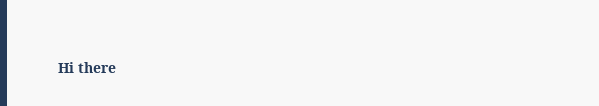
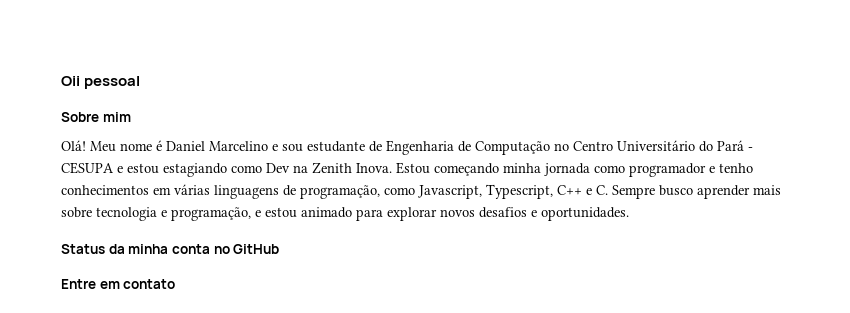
[58,62,116,73] Hi there -> [61,76,141,89] [61,112,131,122] [61,140,753,155] [61,162,753,177] [61,184,781,199] [61,207,629,221] [61,244,280,254] [61,279,176,289] Oii pessoal // Sobre mim // Olá! Meu nome é Daniel Marcelino e sou estudante de Engenharia de Computação no Centro Universitário do Pará - CESUPA e estou estagiando como Dev na Zenith Inova. Estou começando minha jornada como programador e tenho conhecimentos em várias linguagens de programação, como Javascript, Typescript, C++ e C. Sempre busco aprender mais sobre tecnologia e programação, e estou animado para explorar novos desafios e oportunidades. // Status da minha conta no GitHub // Entre em contato

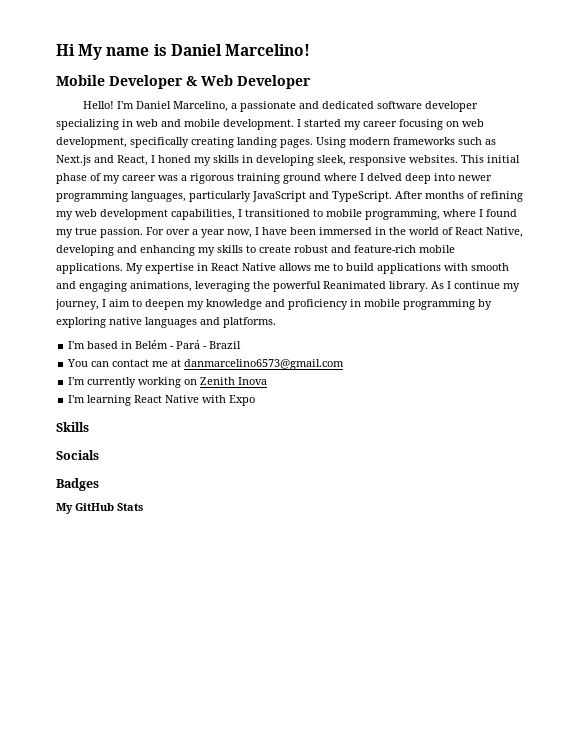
[61,76,141,89] [61,112,131,122] [61,140,753,155] [61,162,753,177] [61,184,781,199] [61,207,629,221] [61,244,280,254] [61,279,176,289] Oii pessoal // Sobre mim // Olá! Meu nome é Daniel Marcelino e sou estudante de Engenharia de Computação no Centro Universitário do Pará - CESUPA e estou estagiando como Dev na Zenith Inova. Estou começando minha jornada como programador e tenho conhecimentos em várias linguagens de programação, como Javascript, Typescript, C++ e C. Sempre busco aprender mais sobre tecnologia e programação, e estou animado para explorar novos desafios e oportunidades. // Status da minha conta no GitHub // Entre em contato -> [56,44,310,60] [56,75,311,89] [82,101,478,112] [56,119,484,130] [56,137,496,148] [56,155,520,166] [56,173,492,184] [56,191,523,202] [56,209,517,220] [56,227,523,238] [56,245,455,256] [56,263,509,274] [56,281,520,292] [55,299,492,310] [56,317,276,328] [68,340,242,349] [67,359,345,370] [68,377,268,388] [68,395,256,406] [56,422,89,432] [56,450,99,460] [56,478,99,491] [56,503,143,514] Hi My name is Daniel Marcelino! // Mobile Developer & Web Developer // Hello! I'm Daniel Marcelino, a passionate and dedicated software developer specializing in web and mobile development. I started my career focusing on web development, specifically creating landing pages. Using modern frameworks such as Next.js and React, I honed my skills in developing sleek, responsive websites. This initial phase of my career was a rigorous training ground where I delved deep into newer programming languages, particularly JavaScript and TypeScript. After months of refining my web development capabilities, I transitioned to mobile programming, where I found my true passion. For over a year now, I have been immersed in the world of React Native, developing and enhancing my skills to create robust and feature-rich mobile applications. My expertise in React Native allows me to build applications with smooth and engaging animations, leveraging the powerful Reanimated library. As I continue my journey, I aim to deepen my knowledge and proficiency in mobile programming by exploring native languages and platforms. // I'm based in Belém - Pará - Brazil // You can contact me at danmarcelino6573@gmail.com // I'm currently working on Zenith Inova // I'm learning React Native with Expo // Skills // Socials // Badges // My GitHub Stats

